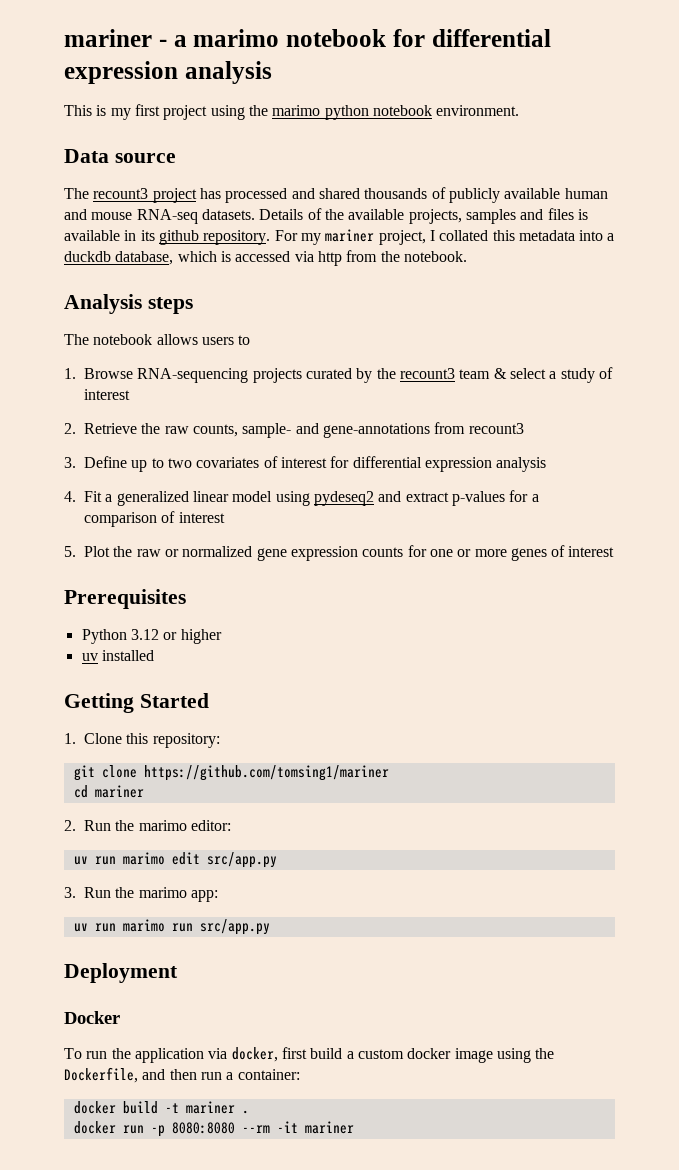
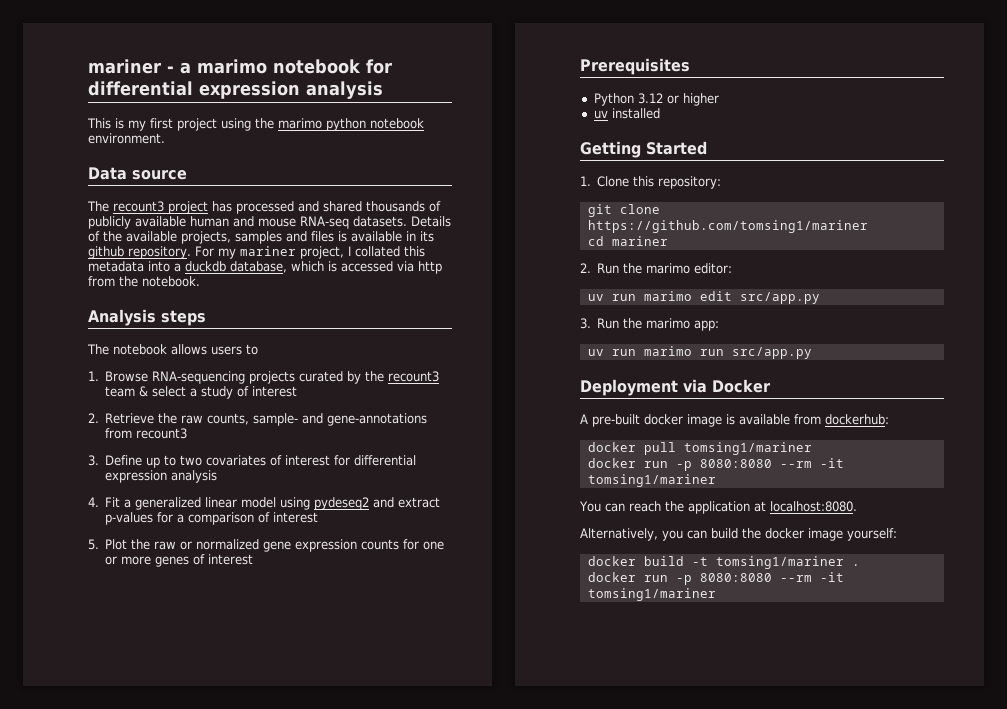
(178, 973) // -> [683,379,707,393] via
[64,1047,555,1063] [64,1067,300,1083] To run the application via docker, first build a custom docker image using the Dockerfile, and then run a container: -> [580,414,889,427] [587,442,812,455] [587,458,844,471] [587,474,716,487] [579,501,857,514] [580,528,897,541] A pre-built docker image is available from dockerhub: // docker pull tomsing1/mariner // docker run -p 8080:8080 --rm -it tomsing1/mariner // You can reach the application at localhost:8080. // Alternatively, you can build the docker image yourself:
[185,1101,235,1114] mariner -> [715,556,844,569] tomsing1/mariner
[304,1121,354,1134] mariner -> [587,588,716,601] tomsing1/mariner

